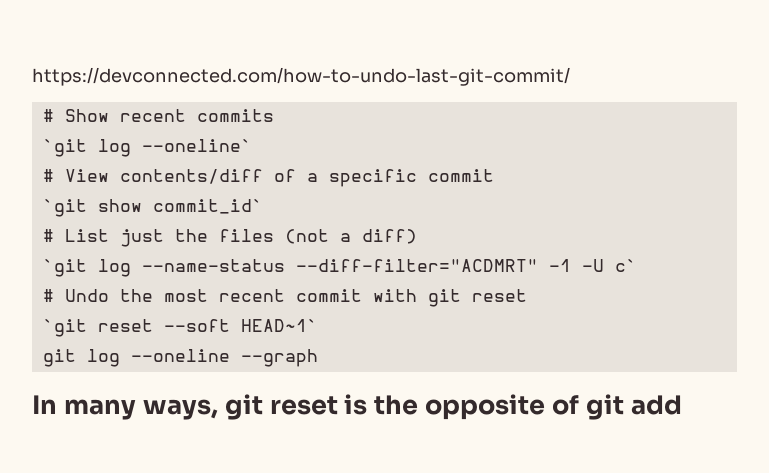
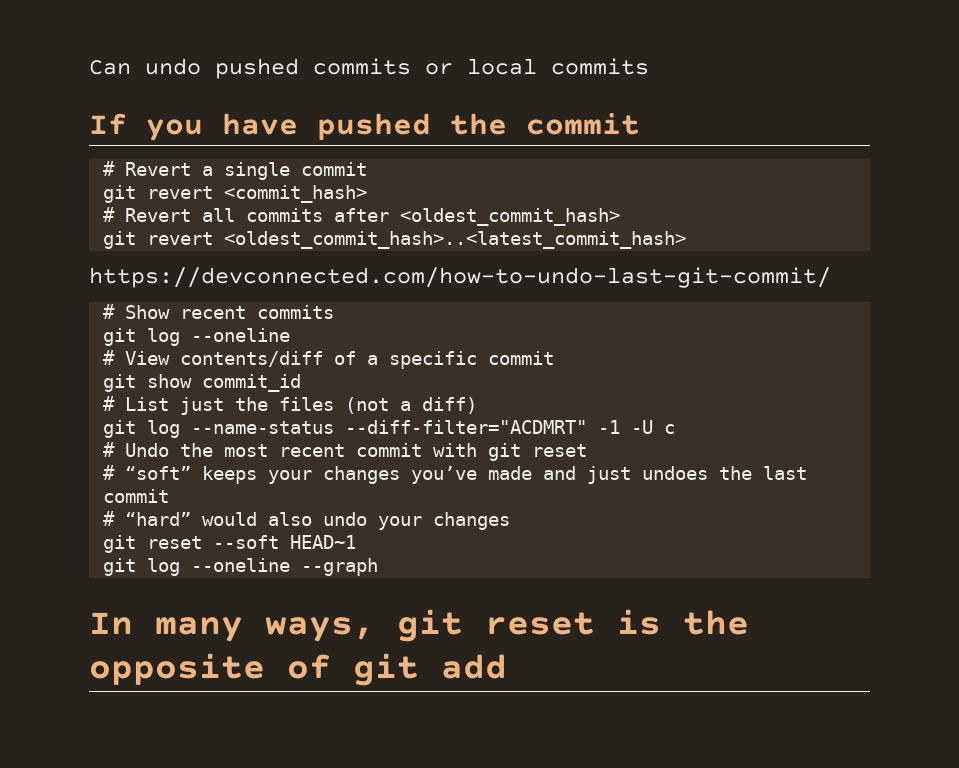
(32, 76) none -> [89,58,649,79] [89,113,640,141] [103,161,368,180] [103,185,368,203] [103,207,621,226] [103,231,687,249] Can undo pushed commits or local commits // If you have pushed the commit // # Revert a single commit // git revert <commit_hash> // # Revert all commits after <oldest_commit_hash> // git revert <oldest_commit_hash>..<latest_commit_hash> //
[42,139,252,157] `git log --oneline` -> [103,328,291,346] git log --oneline
[42,199,263,217] `git show commit_id` -> [103,374,302,392] git show commit_id
[42,259,87,277] `git -> [103,420,137,438] git
[614,259,637,272] c` -> [664,424,676,434] c
[42,319,87,337] `git -> [103,465,808,484] [103,489,170,503] [103,511,511,530] [103,535,137,553] # “soft” keeps your changes you’ve made and just undoes the last commit // # “hard” would also undo your changes // git
[240,319,318,332] HEAD~1` -> [290,535,357,549] HEAD~1

